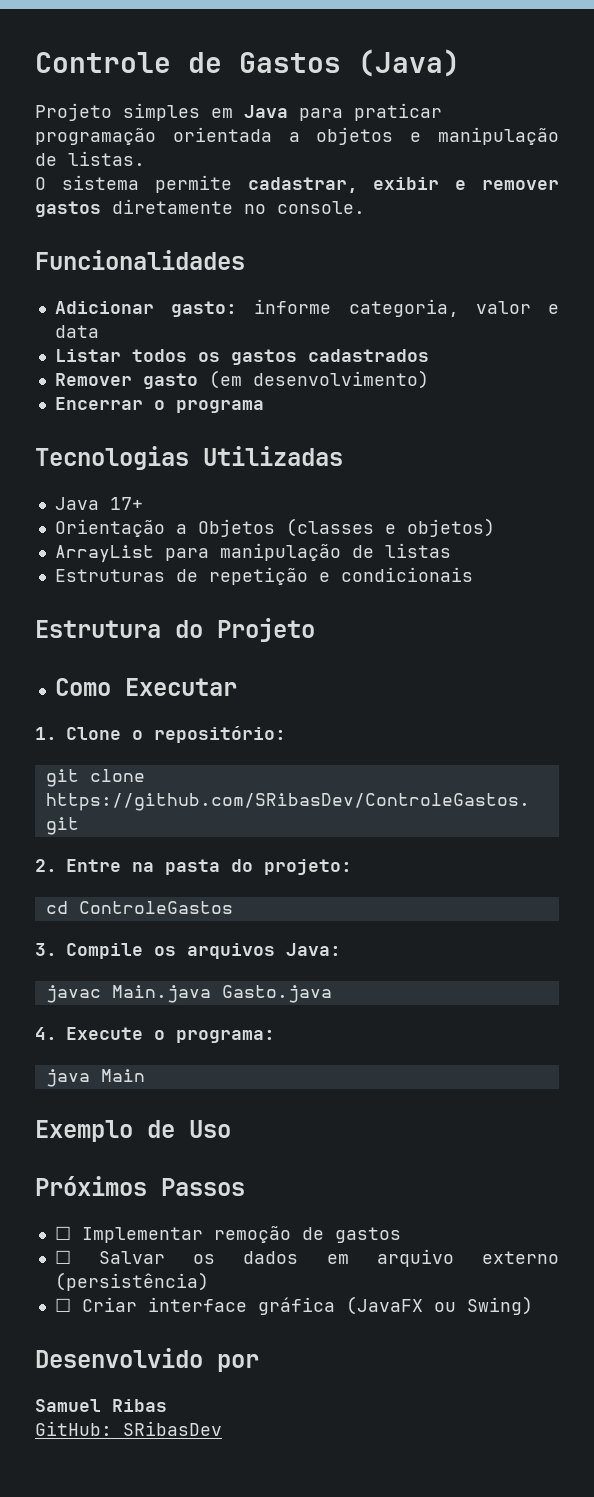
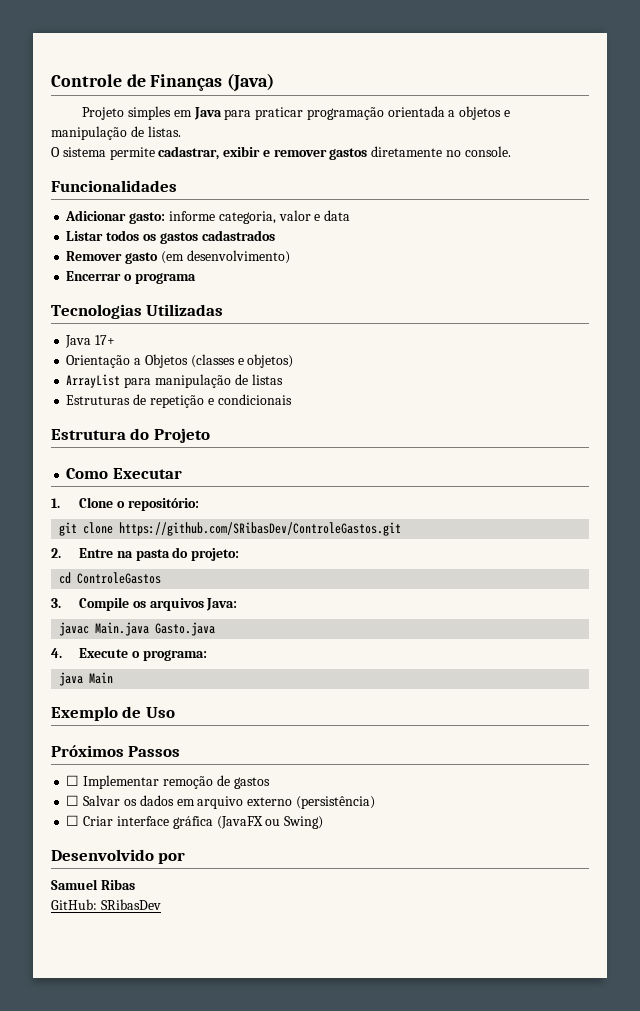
[239,52,341,73] Gastos -> [150,74,223,91] Finanças

